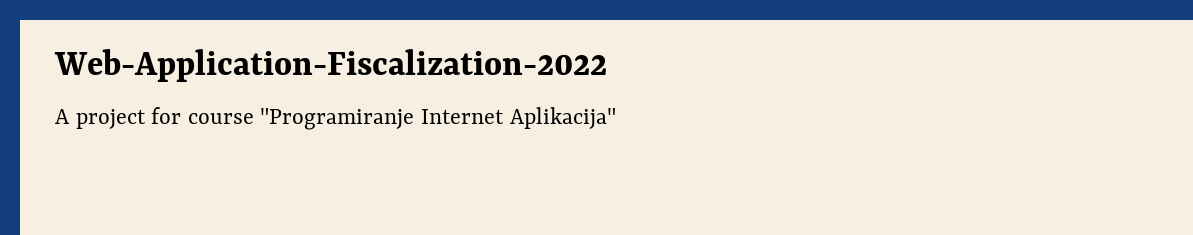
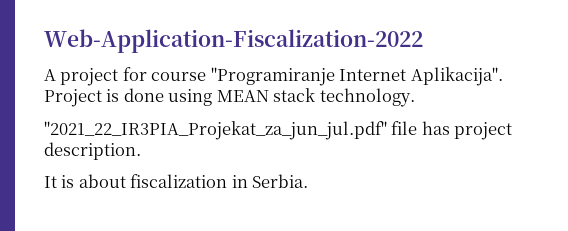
[509,107,616,129] Aplikacija" -> [410,67,503,86] [44,88,415,107] [44,121,513,140] [44,142,141,160] [44,174,309,188] Aplikacija". Project is done using MEAN stack technology. // "2021_22_IR3PIA_Projekat_za_jun_jul.pdf" file has project description. // It is about fiscalization in Serbia.

